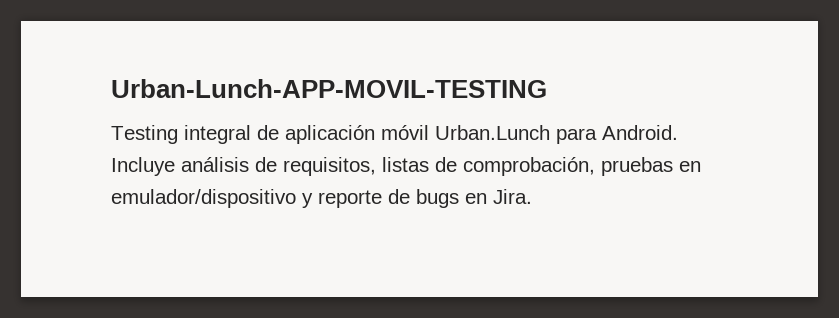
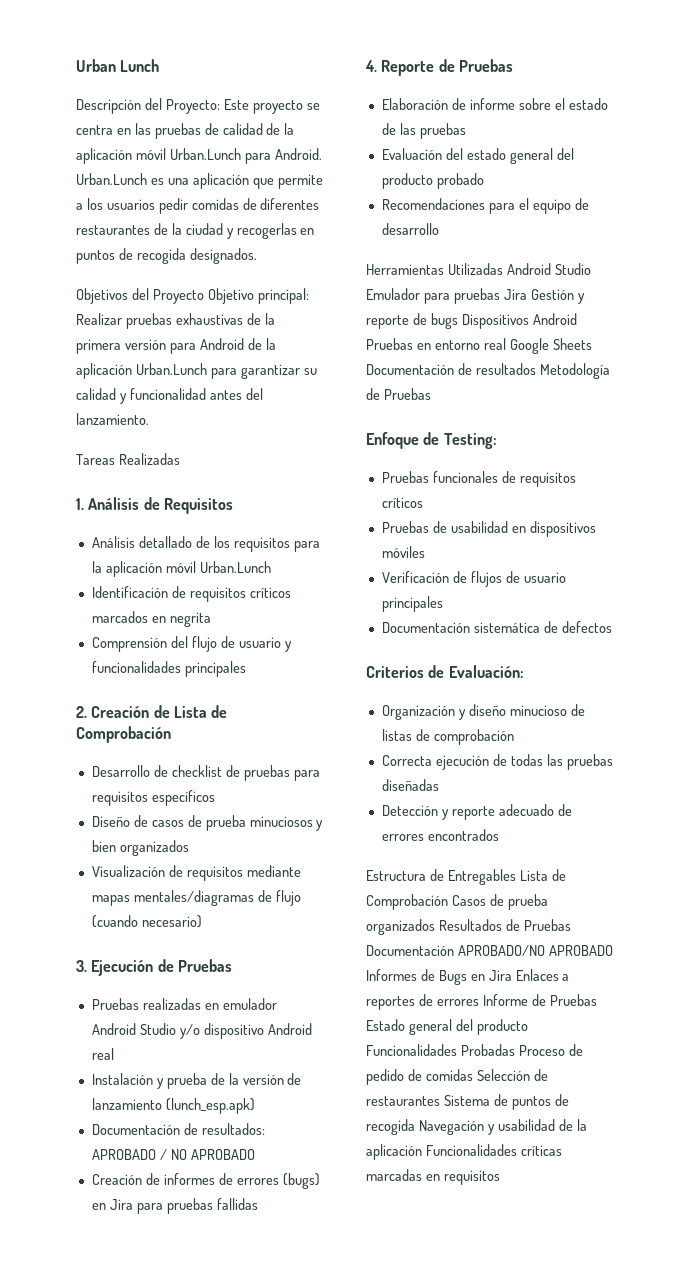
[111,79,547,98] [111,125,279,144] Urban-Lunch-APP-MOVIL-TESTING // Testing integral de -> [76,59,160,72] [76,98,320,114] [76,123,295,139] Urban Lunch // Descripción del Proyecto: Este proyecto se centra en las pruebas de calidad de la
[111,157,701,176] [111,189,532,208] Incluye análisis de requisitos, listas de comprobación, pruebas en emulador/dispositivo y reporte de bugs en Jira. -> [76,173,323,189] [76,198,320,214] [76,223,315,239] [76,248,257,264] [76,288,309,304] [76,313,275,329] [76,338,276,354] [76,363,317,379] [76,388,263,404] [76,413,149,425] [76,453,180,465] [76,497,233,514] [91,536,320,552] [91,561,271,577] [91,586,291,602] [91,611,211,627] [91,636,292,652] [91,661,246,677] [76,705,228,718] [76,726,171,743] [91,765,320,781] [91,790,215,806] [91,815,324,831] [91,840,189,856] [91,865,301,881] [91,890,301,906] [91,915,202,928] [76,959,232,976] [91,998,277,1010] [91,1023,312,1039] [91,1048,114,1060] [91,1073,302,1089] [91,1098,255,1114] [91,1123,265,1135] [91,1149,255,1160] [91,1173,320,1189] [91,1198,258,1214] [365,59,513,76] [381,98,608,110] [381,123,466,139] [381,148,574,164] [381,173,484,189] [381,198,589,214] [381,223,439,235] [366,263,591,275] [366,288,585,304] [366,313,577,329] [366,338,592,354] [366,363,610,379] [366,388,431,400] [366,432,497,449] [381,471,576,487] [381,497,423,508] [381,521,596,537] [381,546,425,558] [381,571,566,587] [381,596,443,612] [381,621,612,633] [366,665,524,678] [381,704,585,720] [381,729,514,745] [381,754,613,770] [381,779,439,791] [381,804,572,820] [381,829,499,841] [366,869,566,885] [366,894,548,910] [366,919,571,935] [366,945,613,956] [366,969,570,985] [366,994,597,1010] [366,1019,528,1035] [366,1044,583,1056] [366,1069,548,1085] [366,1094,569,1110] [366,1119,587,1135] [366,1144,562,1160] [366,1169,500,1185] Urban.Lunch es una aplicación que permite a los usuarios pedir comidas de diferentes restaurantes de la ciudad y recogerlas en puntos de recogida designados. // Objetivos del Proyecto Objetivo principal: Realizar pruebas exhaustivas de la primera versión para Android de la aplicación Urban.Lunch para garantizar su calidad y funcionalidad antes del lanzamiento. // Tareas Realizadas // 1. Análisis de Requisitos // Análisis detallado de los requisitos para la aplicación móvil Urban.Lunch // Identificación de requisitos críticos marcados en negrita // Comprensión del flujo de usuario y funcionalidades principales // 2. Creación de Lista de Comprobación // Desarrollo de checklist de pruebas para requisitos específicos // Diseño de casos de prueba minuciosos y bien organizados // Visualización de requisitos mediante mapas mentales/diagramas de flujo (cuando necesario) // 3. Ejecución de Pruebas // Pruebas realizadas en emulador Android Studio y/o dispositivo Android real // Instalación y prueba de la versión de lanzamiento (lunch_esp.apk) // Documentación de resultados: APROBADO / NO APROBADO // Creación de informes de errores (bugs) en Jira para pruebas fallidas // 4. Reporte de Pruebas // Elaboración de informe sobre el estado de las pruebas // Evaluación del estado general del producto probado // Recomendaciones para el equipo de desarrollo // Herramientas Utilizadas Android Studio Emulador para pruebas Jira Gestión y reporte de bugs Dispositivos Android Pruebas en entorno real Google Sheets Documentación de resultados Metodología de Pruebas // Enfoque de Testing: // Pruebas funcionales de requisitos críticos // Pruebas de usabilidad en dispositivos móviles // Verificación de flujos de usuario principales // Documentación sistemática de defectos // Criterios de Evaluación: // Organización y diseño minucioso de listas de comprobación // Correcta ejecución de todas las pruebas diseñadas // Detección y reporte adecuado de errores encontrados // Estructura de Entregables Lista de Comprobación Casos de prueba organizados Resultados de Pruebas Documentación APROBADO/NO APROBADO Informes de Bugs en Jira Enlaces a reportes de errores Informe de Pruebas Estado general del producto Funcionalidades Probadas Proceso de pedido de comidas Selección de restaurantes Sistema de puntos de recogida Navegación y usabilidad de la aplicación Funcionalidades críticas marcadas en requisitos

